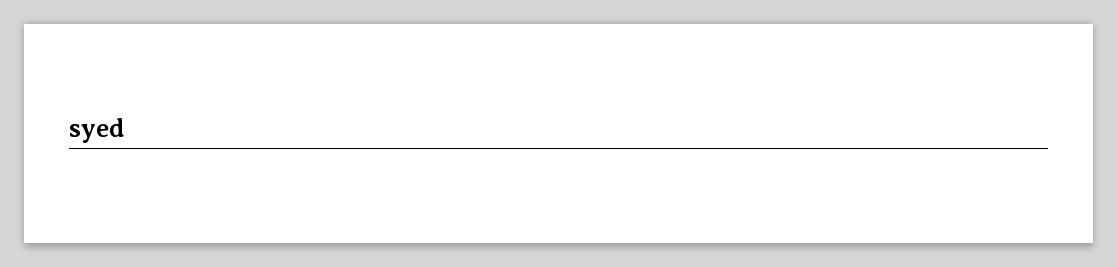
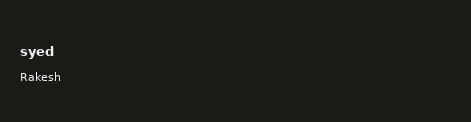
(125, 130) none -> [20,72,61,81] // Rakesh

